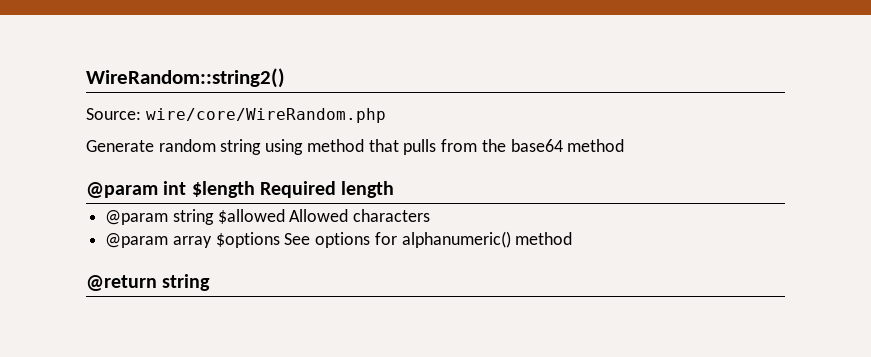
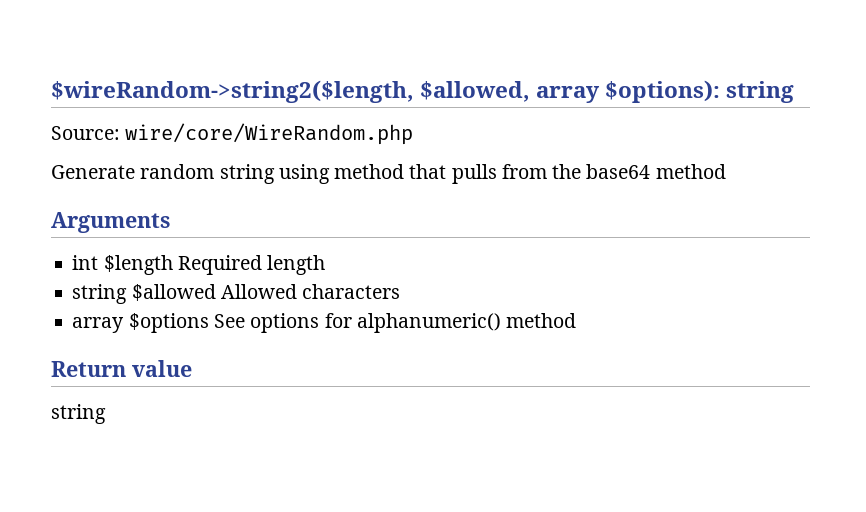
[86,68,285,88] WireRandom::string2() -> [51,80,795,103] $wireRandom->string2($length, $allowed, array $options): string
[86,182,158,198] @param -> [51,212,170,233] Arguments //
[105,210,169,225] @param -> (326, 265) none
[105,233,169,248] @param -> (401, 291) none
[86,275,157,291] @return -> [51,360,192,377] Return value //

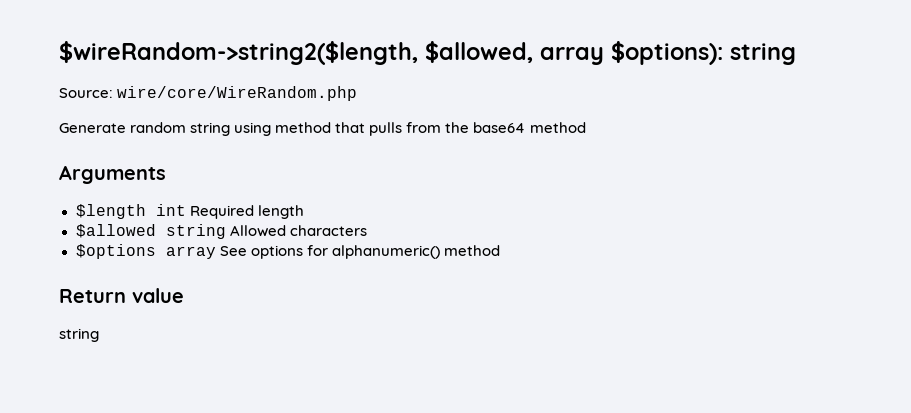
[72,255,173,275] int $length -> [75,204,186,219] $length int
[72,284,216,304] string $allowed -> [75,224,226,239] $allowed string
[72,313,209,333] array $options -> [75,244,216,259] $options array

